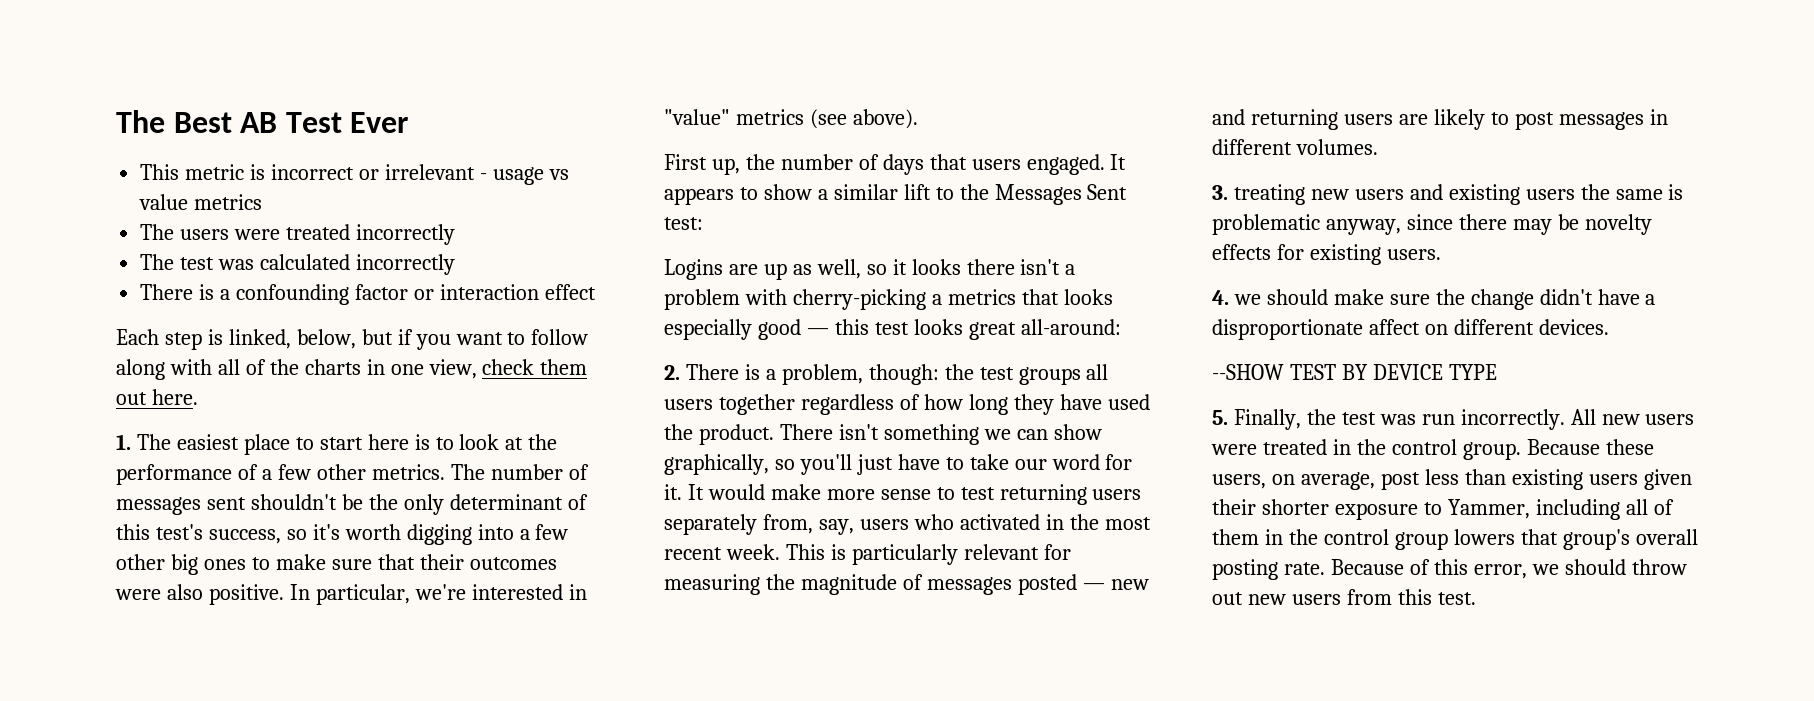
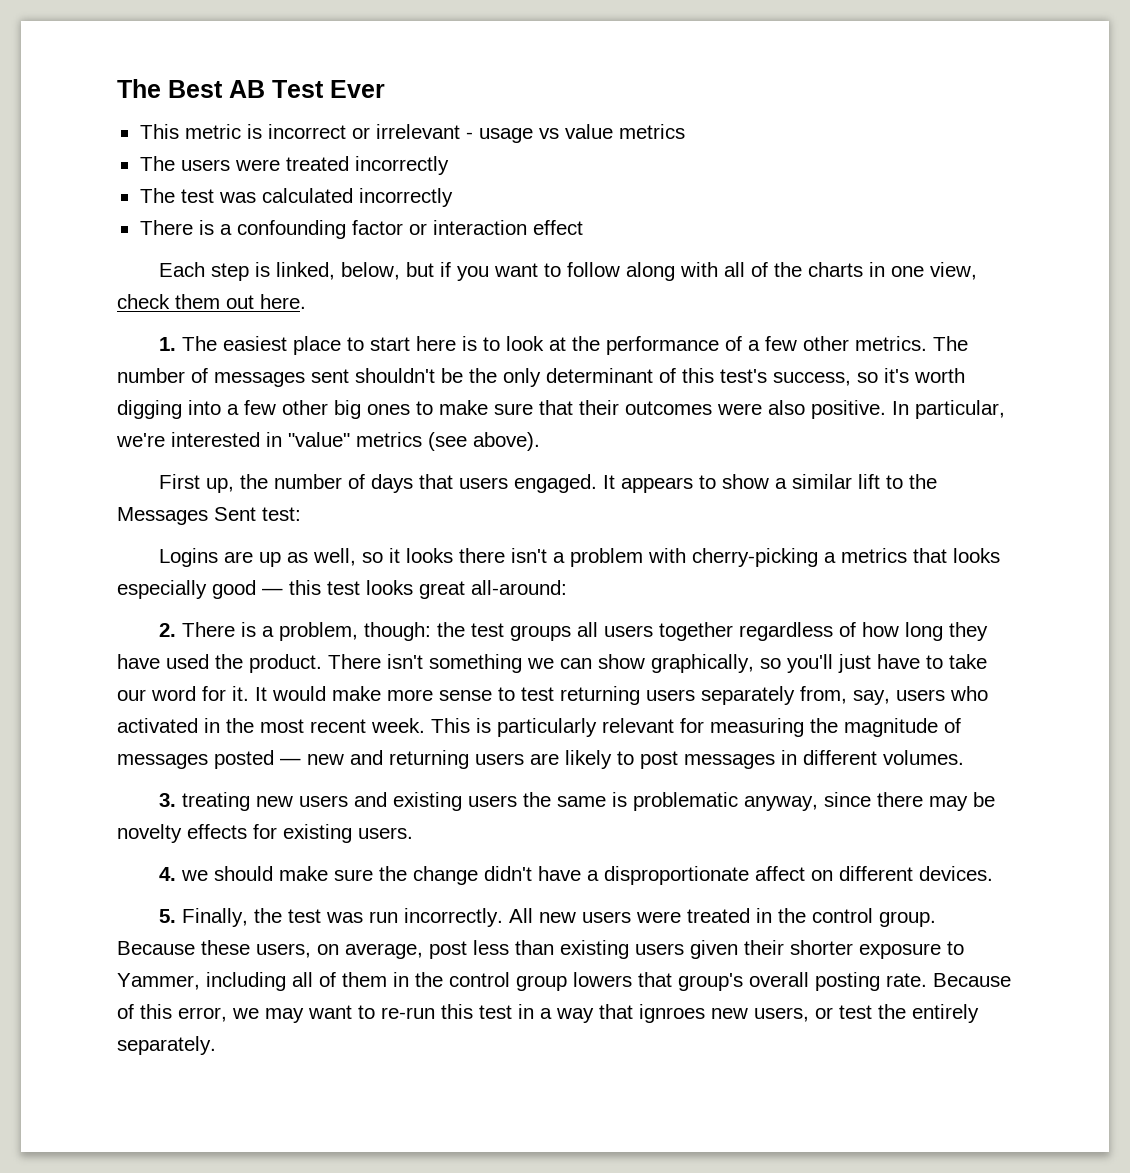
[1212,364,1497,380] // --SHOW TEST BY DEVICE TYPE -> (993, 873) none
[1564,559,1687,575] [1212,589,1476,605] should throw out new users from this test. -> [265,1004,979,1023] [117,1036,216,1055] may want to re-run this test in a way that ignroes new users, or test the entirely separately.

